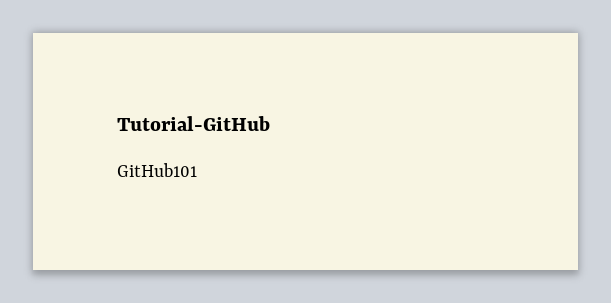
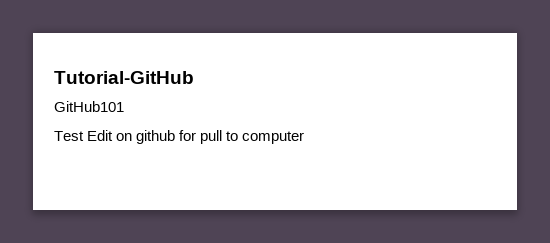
(197, 170) none -> [54,130,305,144] // Test Edit on github for pull to computer

